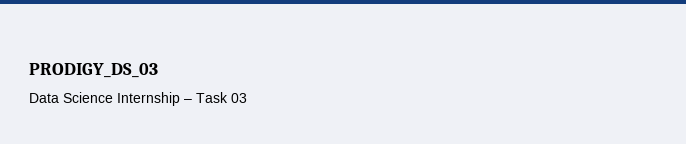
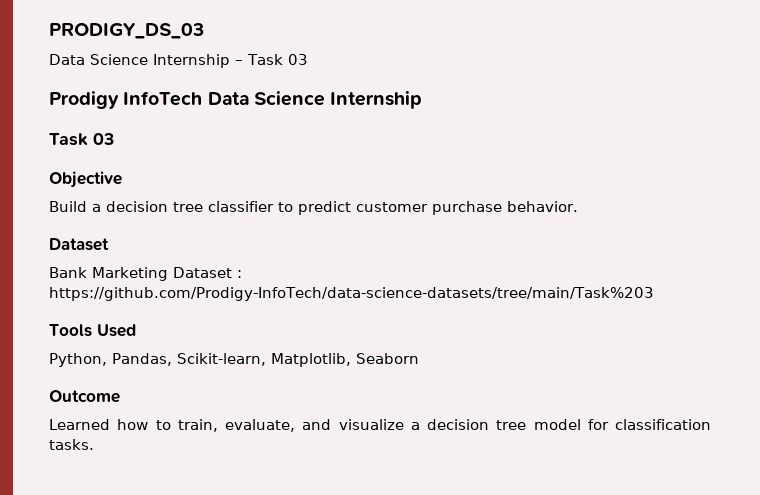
(247, 98) none -> [49,91,423,109] [49,133,115,146] [49,171,122,188] [49,201,578,215] [49,238,109,251] [49,267,242,281] [49,287,654,301] [49,324,136,337] [49,353,419,367] [49,390,120,403] [49,419,711,432] [49,439,94,450] // Prodigy InfoTech Data Science Internship // Task 03 // Objective // Build a decision tree classifier to predict customer purchase behavior. // Dataset // Bank Marketing Dataset : https://github.com/Prodigy-InfoTech/data-science-datasets/tree/main/Task%203 // Tools Used // Python, Pandas, Scikit-learn, Matplotlib, Seaborn // Outcome // Learned how to train, evaluate, and visualize a decision tree model for classification tasks.

